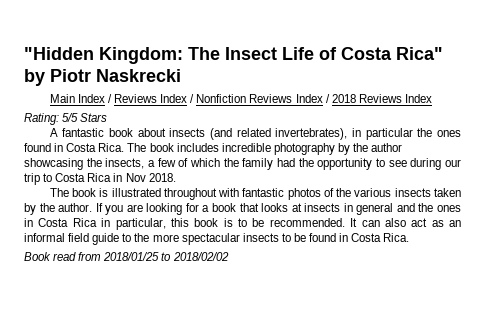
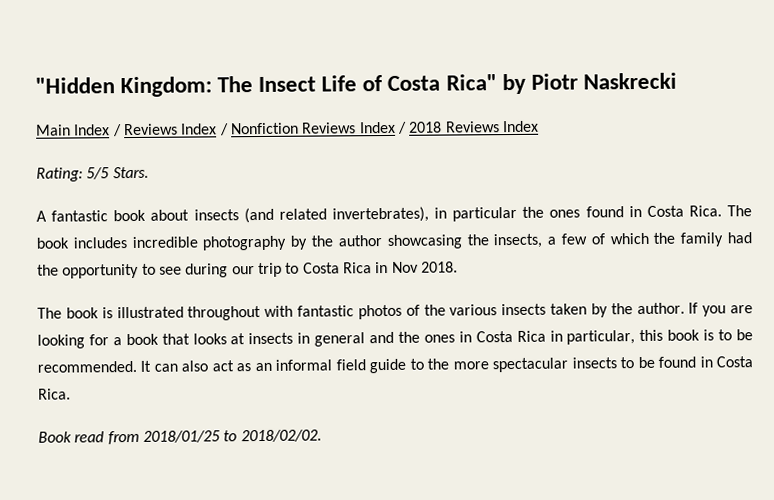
[80,113,108,122] Stars -> [112,166,149,179] Stars.
[172,252,229,261] 2018/02/02 -> [240,429,322,443] 2018/02/02.

